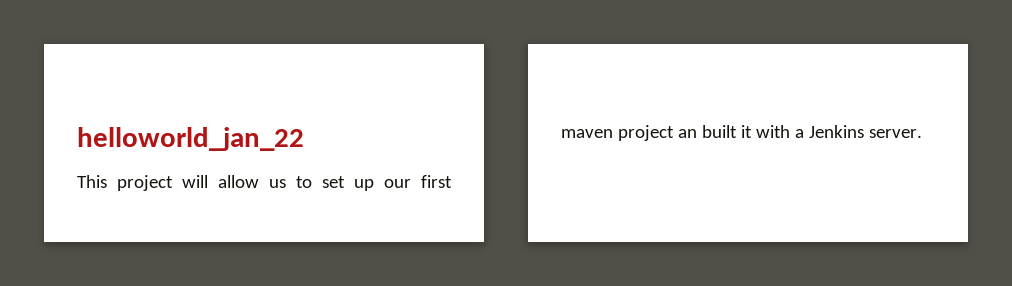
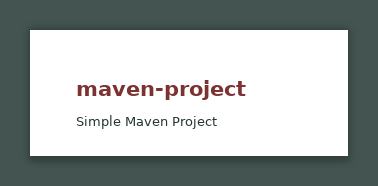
[77,127,304,151] [77,175,452,191] [561,125,922,141] helloworld_jan_22 // This project will allow us to set up our first maven project an built it with a Jenkins server. -> [76,80,246,100] [76,115,217,129] maven-project // Simple Maven Project

